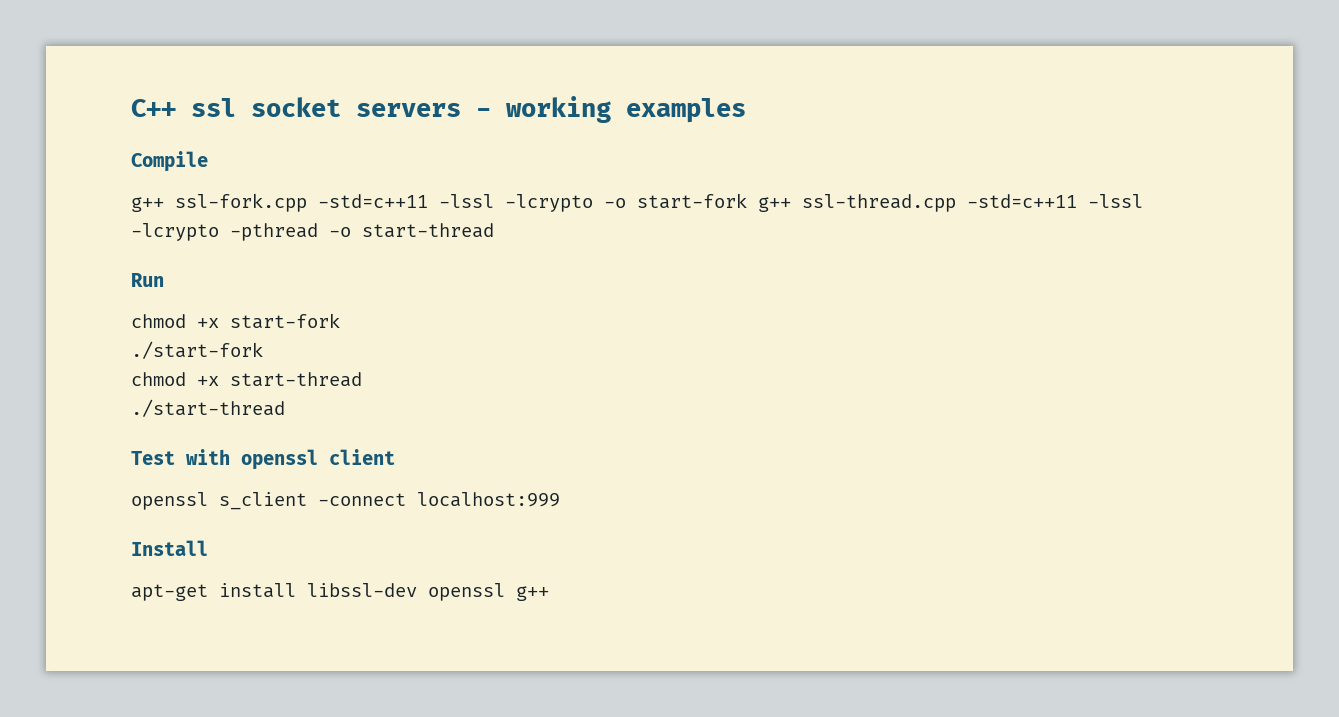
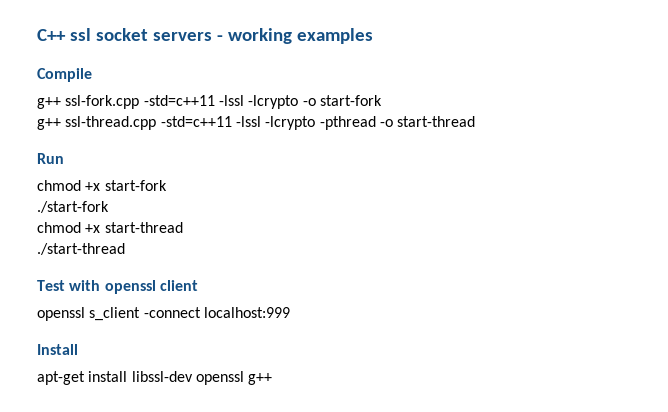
(747, 201) none -> (382, 100) //

